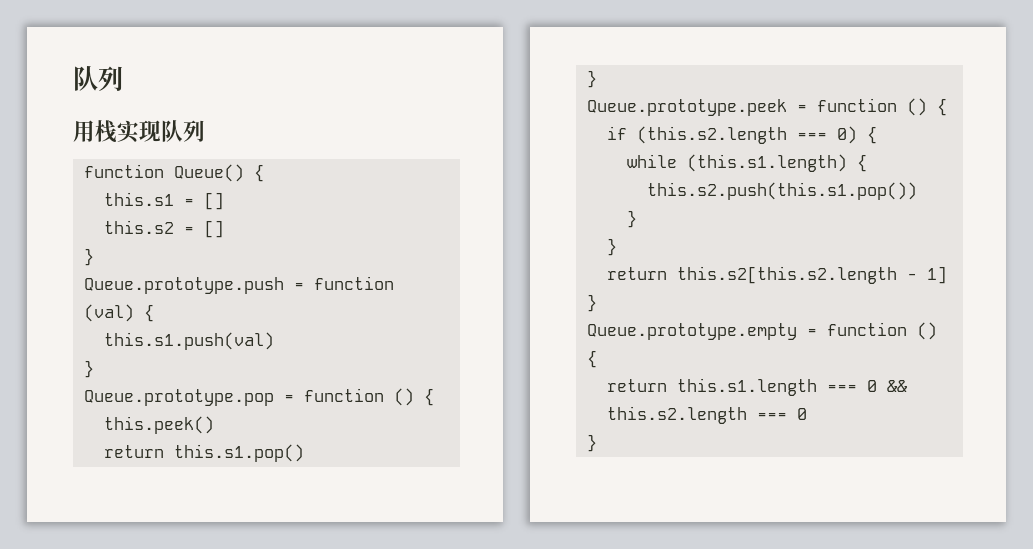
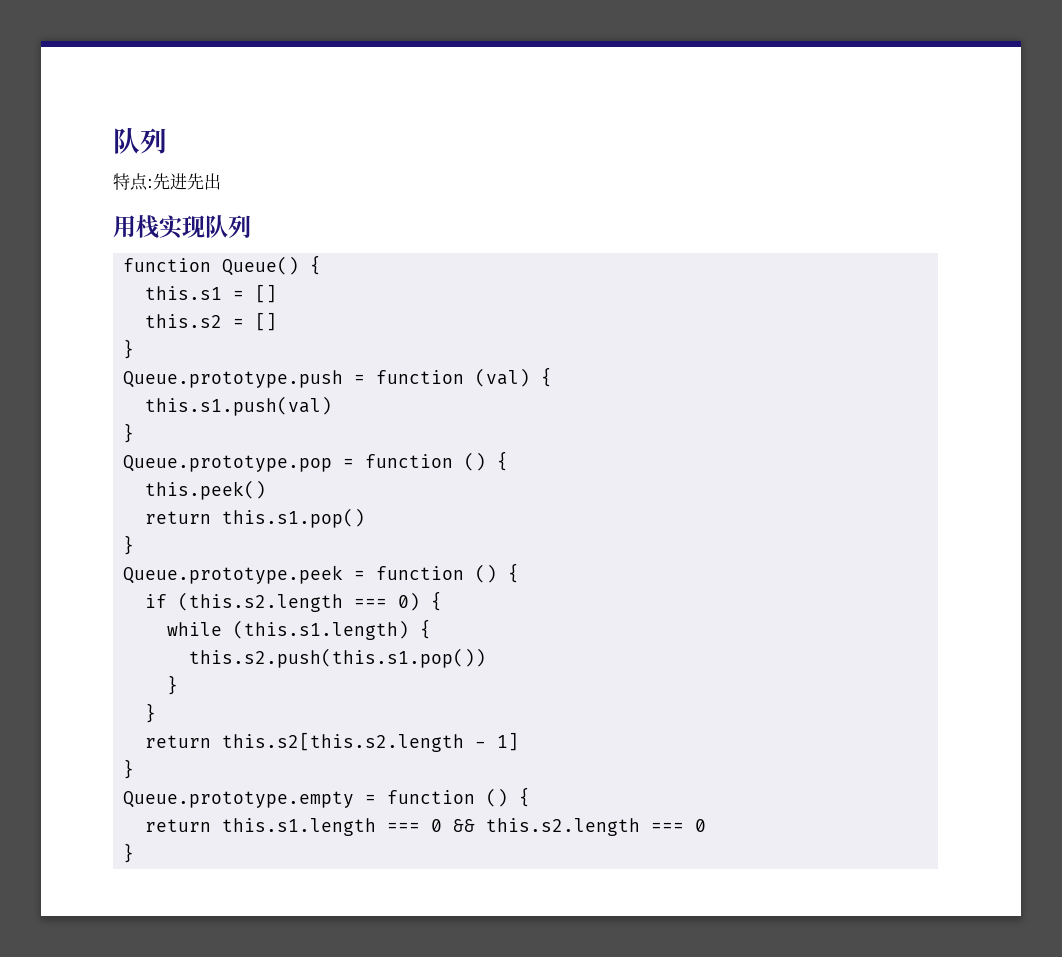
[73,66,123,92] 队列 -> [113,127,167,154] [113,173,221,191] 队列 // 特点:先进先出

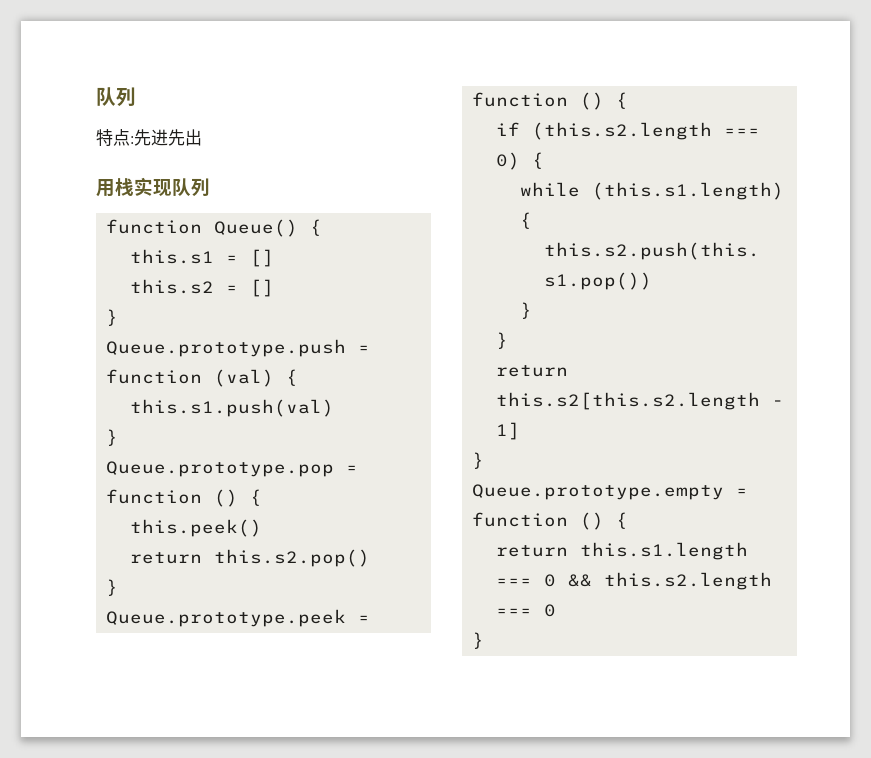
[222,508,366,528] this.s1.pop() -> [214,549,371,567] this.s2.pop()

